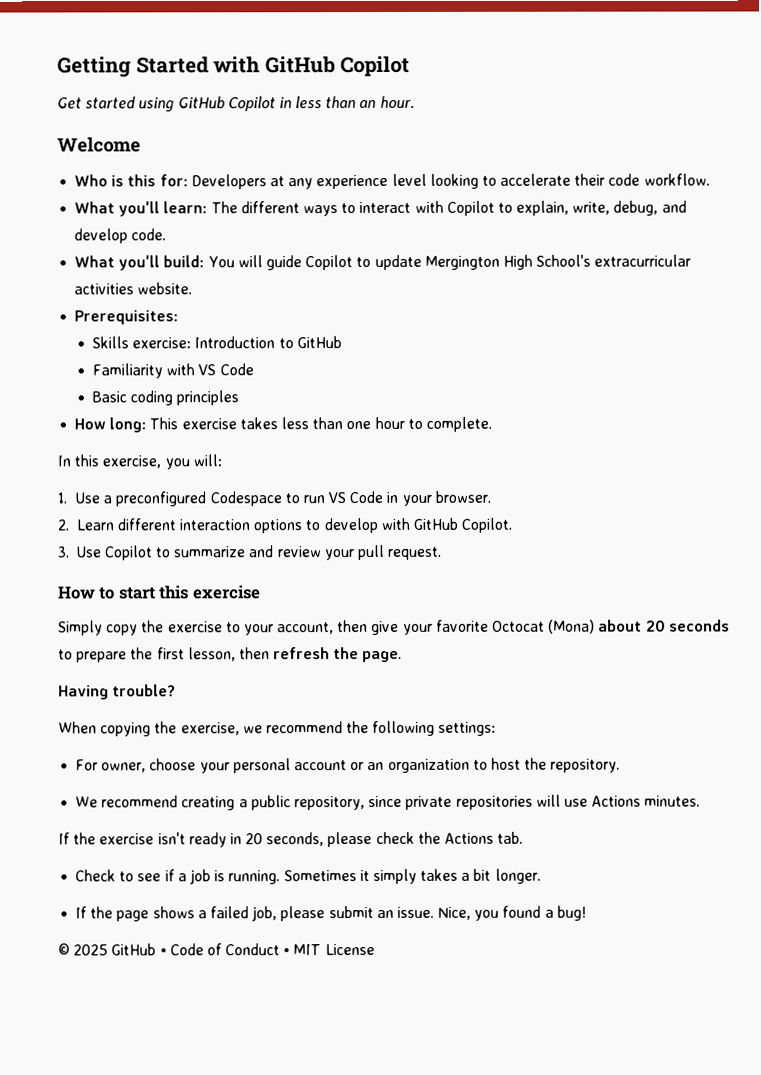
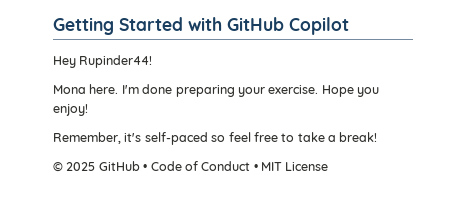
[57,95,415,113] [57,136,141,153] [74,173,710,190] [74,200,687,217] [74,228,167,244] [74,254,692,271] [74,282,193,295] [74,310,179,325] [92,336,342,349] [92,363,254,379] [92,390,240,406] [74,416,492,433] [57,454,222,470] [57,490,491,507] [57,517,513,534] [58,544,443,561] [58,585,261,600] [58,619,730,636] [58,647,403,663] [58,684,177,700] [58,720,497,737] [75,757,621,774] [75,794,701,811] [58,831,524,848] [75,868,541,885] [75,905,586,922] Get started using GitHub Copilot in less than an hour. // Welcome // Who is this for: Developers at any experience level looking to accelerate their code workflow. // What you'll learn: The different ways to interact with Copilot to explain, write, debug, and develop code. // What you'll build: You will guide Copilot to update Mergington High School's extracurricular activities website. // Prerequisites: // Skills exercise: Introduction to GitHub // Familiarity with VS Code // Basic coding principles // How long: This exercise takes less than one hour to complete. // In this exercise, you will: // 1. Use a preconfigured Codespace to run VS Code in your browser. // 2. Learn different interaction options to develop with GitHub Copilot. // 3. Use Copilot to summarize and review your pull request. // How to start this exercise // Simply copy the exercise to your account, then give your favorite Octocat (Mona) about 20 seconds to prepare the first lesson, then refresh the page. // Having trouble? // When copying the exercise, we recommend the following settings: // For owner, choose your personal account or an organization to host the repository. // We recommend creating a public repository, since private repositories will use Actions minutes. // If the exercise isn't ready in 20 seconds, please check the Actions tab. // Check to see if a job is running. Sometimes it simply takes a bit longer. // If the page shows a failed job, please submit an issue. Nice, you found a bug! -> [53,55,153,68] [53,84,379,97] [53,104,88,116] [53,132,378,145] Hey Rupinder44! // Mona here. I'm done preparing your exercise. Hope you enjoy! // Remember, it's self-paced so feel free to take a break!

